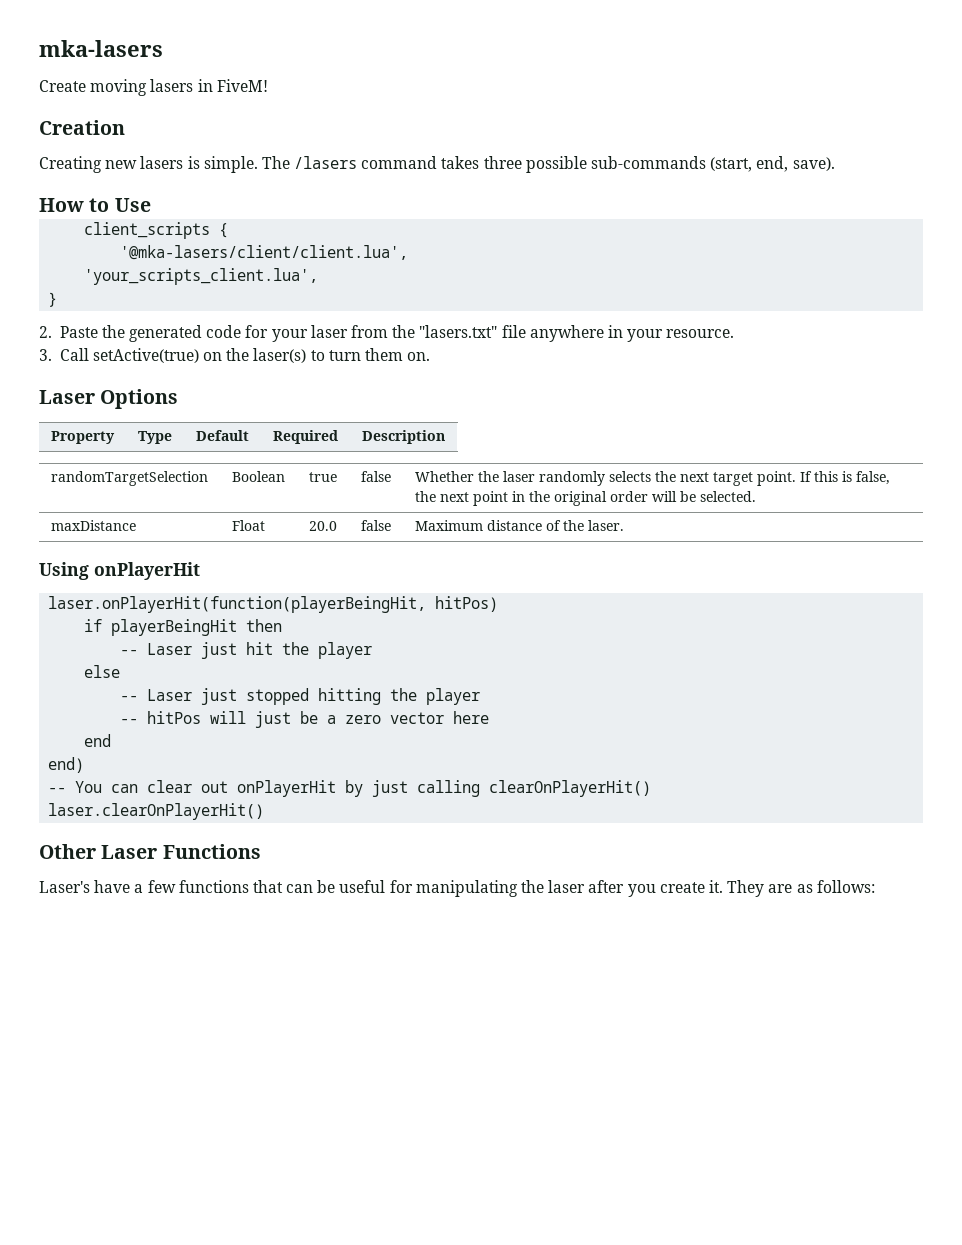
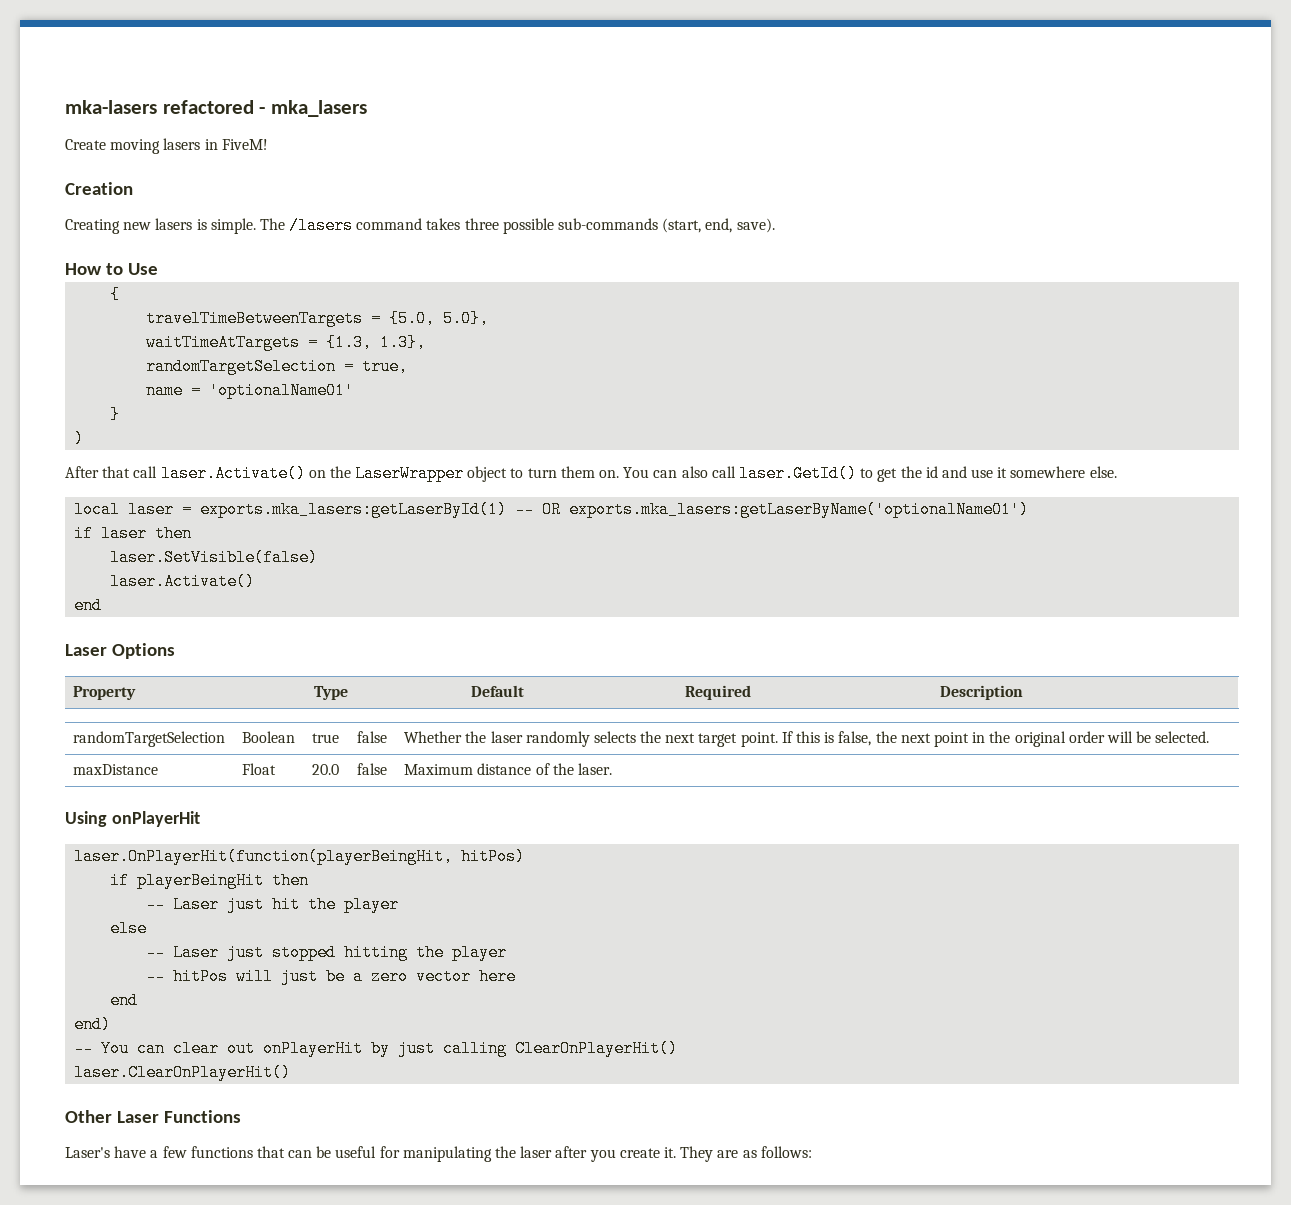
(163, 48) none -> [162,100,367,117] refactored - mka_lasers
[84,222,211,239] client_scripts -> (159, 269) none
[120,245,409,260] [84,268,319,285] [48,292,58,307] [39,325,735,342] [39,348,431,363] '@mka-lasers/client/client.lua', // 'your_scripts_client.lua', // } // 2. Paste the generated code for your laser from the "lasers.txt" file anywhere in your resource. // 3. Call setActive(true) on the laser(s) to turn them on. -> [146,310,490,327] [146,334,427,351] [146,358,409,375] [146,382,355,399] [110,406,121,423] [74,430,85,447] [65,465,1117,482] [74,501,1030,518] [74,525,193,542] [110,549,319,566] [110,573,256,590] [74,597,103,614] travelTimeBetweenTargets = {5.0, 5.0}, // waitTimeAtTargets = {1.3, 1.3}, // randomTargetSelection = true, // name = 'optionalName01' // } // ) // After that call laser.Activate() on the LaserWrapper object to turn them on. You can also call laser.GetId() to get the id and use it somewhere else. // local laser = exports.mka_lasers:getLaserById(1) -- OR exports.mka_lasers:getLaserByName('optionalName01') // if laser then // laser.SetVisible(false) // laser.Activate() // end
[48,596,427,613] laser.onPlayerHit(function(playerBeingHit, -> [74,848,454,865] laser.OnPlayerHit(function(playerBeingHit,
[489,780,652,797] [48,803,265,820] clearOnPlayerHit() // laser.clearOnPlayerHit() -> [515,1040,679,1057] [74,1064,292,1081] ClearOnPlayerHit() // laser.ClearOnPlayerHit()

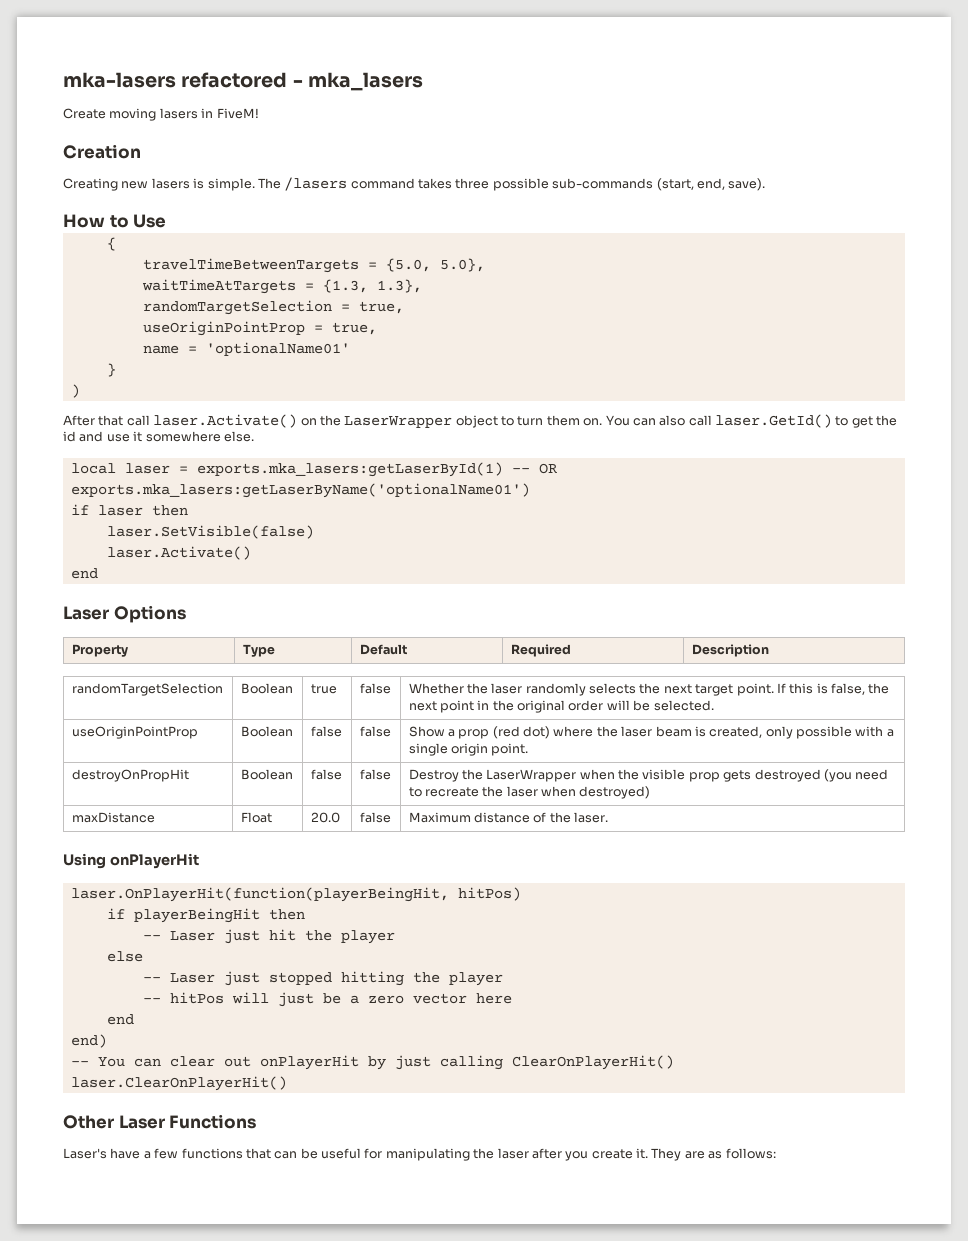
(409, 366) none -> [142,321,377,336] // useOriginPointProp = true,
(1210, 737) none -> [71,726,198,739] [240,726,293,737] [310,726,342,737] [359,726,391,737] [408,726,894,739] [408,743,529,756] [71,769,189,782] [240,769,293,780] [310,769,342,780] [359,769,391,780] [408,769,889,782] [408,786,651,799] // useOriginPointProp | Boolean | false | false | Show a prop (red dot) where the laser beam is created, only possible with a single origin point. // destroyOnPropHit | Boolean | false | false | Destroy the LaserWrapper when the visible prop gets destroyed (you need to recreate the laser when destroyed)

